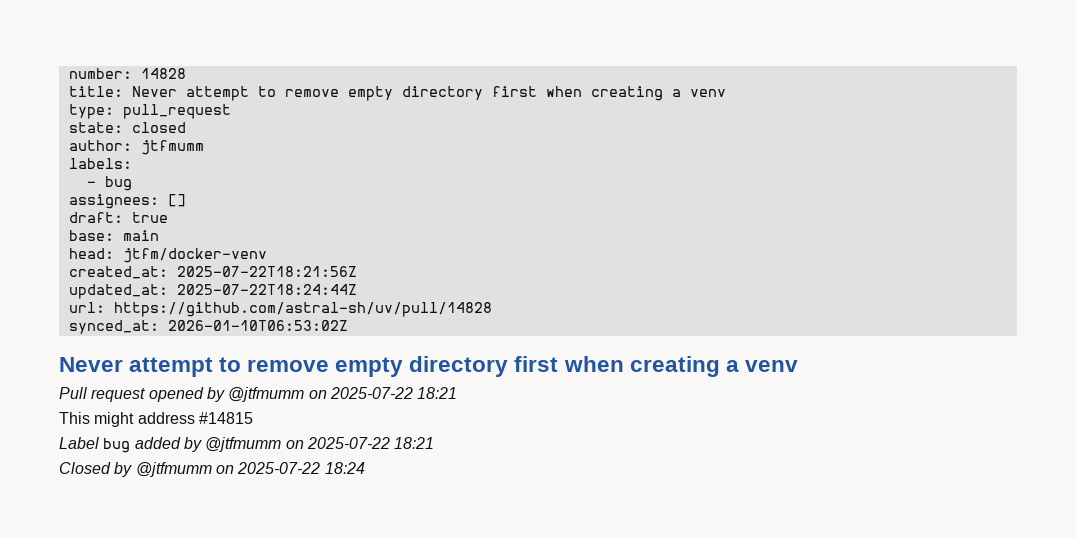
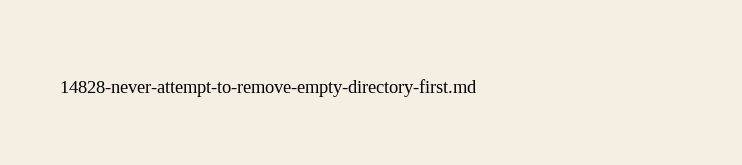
[68,68,186,79] [68,86,726,101] [68,104,231,119] [68,122,186,133] [68,140,204,155] [68,158,132,169] [86,176,132,191] [68,194,186,209] [68,212,168,223] [68,230,159,241] [68,248,267,263] [68,266,357,279] [68,284,357,299] [68,302,492,317] [68,320,348,334] [59,356,798,377] [59,387,458,402] [59,412,253,427] [59,437,435,453] [59,462,365,477] number: 14828 // title: Never attempt to remove empty directory first when creating a venv // type: pull_request // state: closed // author: jtfmumm // labels: // - bug // assignees: [] // draft: true // base: main // head: jtfm/docker-venv // created_at: 2025-07-22T18:21:56Z // updated_at: 2025-07-22T18:24:44Z // url: https://github.com/astral-sh/uv/pull/14828 // synced_at: 2026-01-10T06:53:02Z // Never attempt to remove empty directory first when creating a venv // Pull request opened by @jtfmumm on 2025-07-22 18:21 // This might address #14815 // Label bug added by @jtfmumm on 2025-07-22 18:21 // Closed by @jtfmumm on 2025-07-22 18:24 -> [60,79,477,97] 14828-never-attempt-to-remove-empty-directory-first.md

